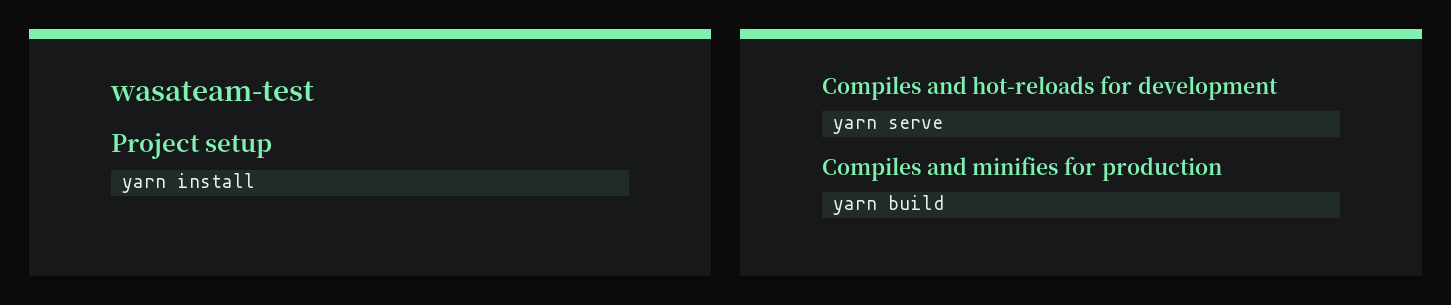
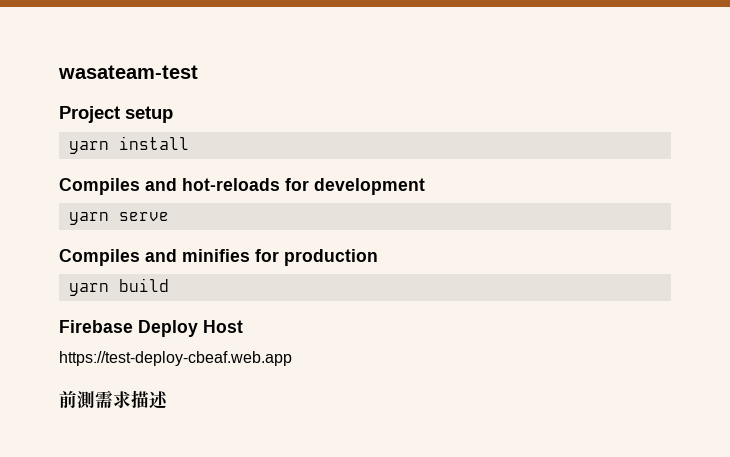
(945, 202) none -> [59,320,243,337] [59,351,292,366] [59,390,168,409] // Firebase Deploy Host // https://test-deploy-cbeaf.web.app // 前測需求描述

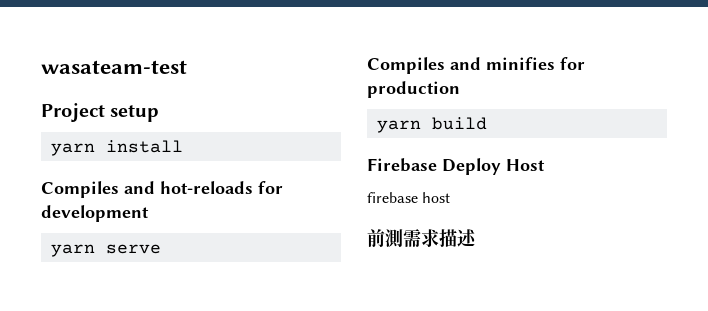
[59,351,292,366] https://test-deploy-cbeaf.web.app -> [367,192,451,203] firebase host

